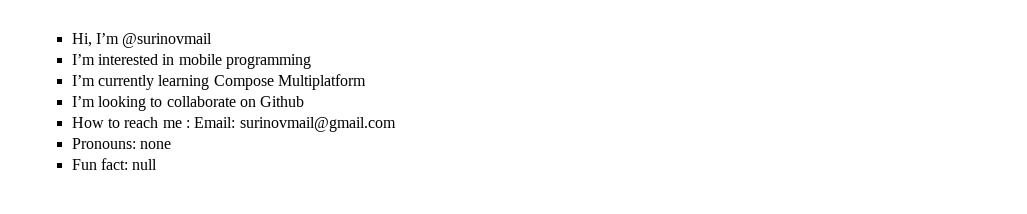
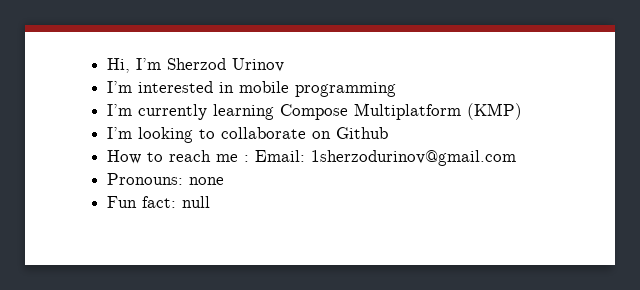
[122,33,213,48] @surinovmail -> [167,58,285,72] Sherzod Urinov
(366, 82) none -> [467,103,523,120] (KMP)
[239,117,396,132] surinovmail@gmail.com -> [311,150,517,166] 1sherzodurinov@gmail.com

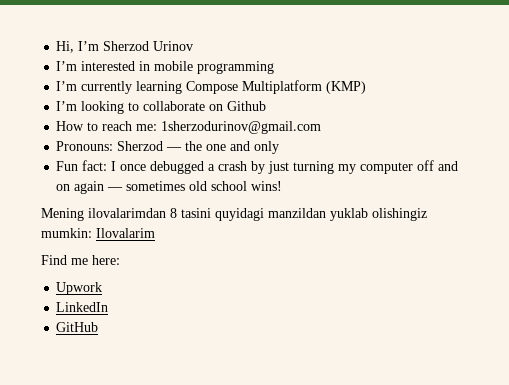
[216,150,306,162] me : Email: -> [136,124,158,131] me:
[189,177,225,185] [107,196,211,208] none // Fun fact: null -> [117,141,280,154] [56,160,459,174] [56,181,283,194] [41,208,427,221] [41,228,155,238] [41,255,120,265] [56,282,103,295] [56,302,109,312] [56,322,99,332] Sherzod — the one and only // Fun fact: I once debugged a crash by just turning my computer off and on again — sometimes old school wins! // Mening ilovalarimdan 8 tasini quyidagi manzildan yuklab olishingiz mumkin: Ilovalarim // Find me here: // Upwork // LinkedIn // GitHub

